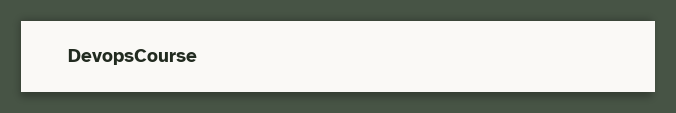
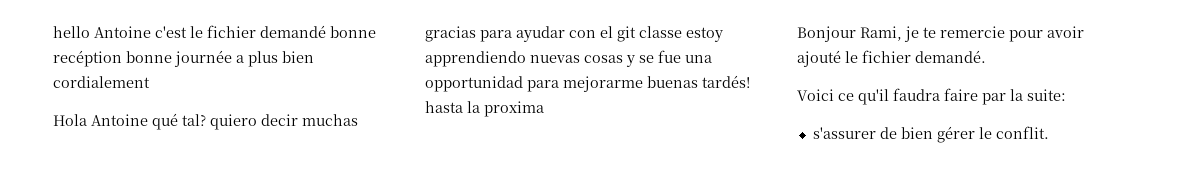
[68,49,197,65] DevopsCourse -> [53,25,376,38] [53,50,314,67] [53,76,150,88] [53,113,358,130] [425,26,723,42] [425,50,712,67] [425,75,750,92] [425,101,544,117] [797,26,1084,42] [797,50,986,67] [797,88,1066,105] [812,126,1049,143] hello Antoine c'est le fichier demandé bonne recéption bonne journée a plus bien cordialement // Hola Antoine qué tal? quiero decir muchas gracias para ayudar con el git classe estoy apprendiendo nuevas cosas y se fue una opportunidad para mejorarme buenas tardés! hasta la proxima // Bonjour Rami, je te remercie pour avoir ajouté le fichier demandé. // Voici ce qu'il faudra faire par la suite: // s'assurer de bien gérer le conflit.

